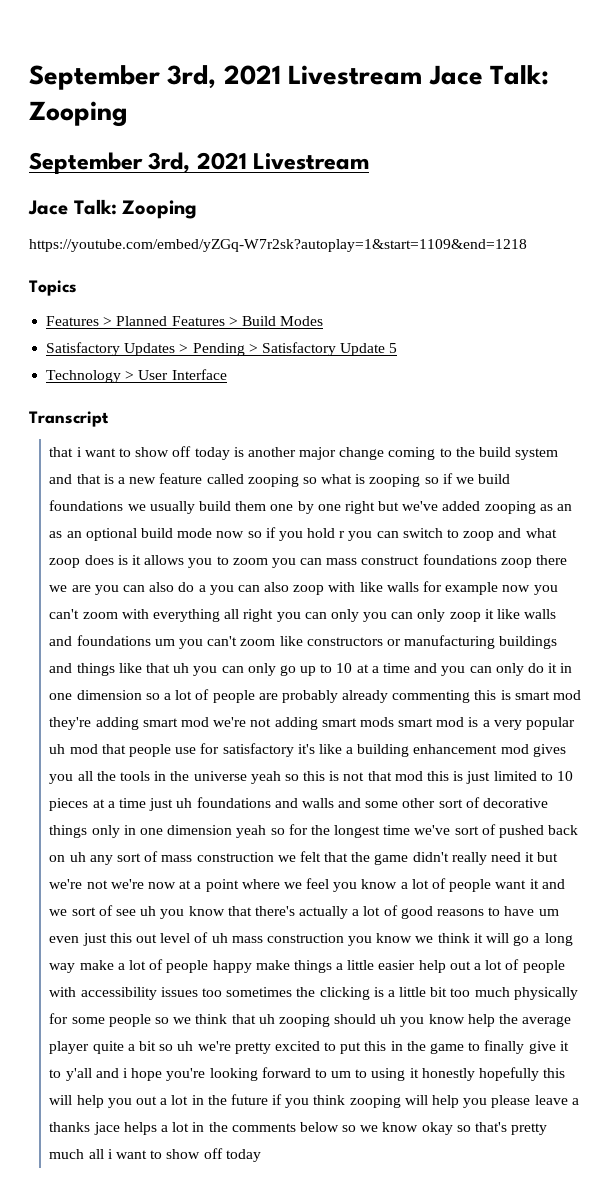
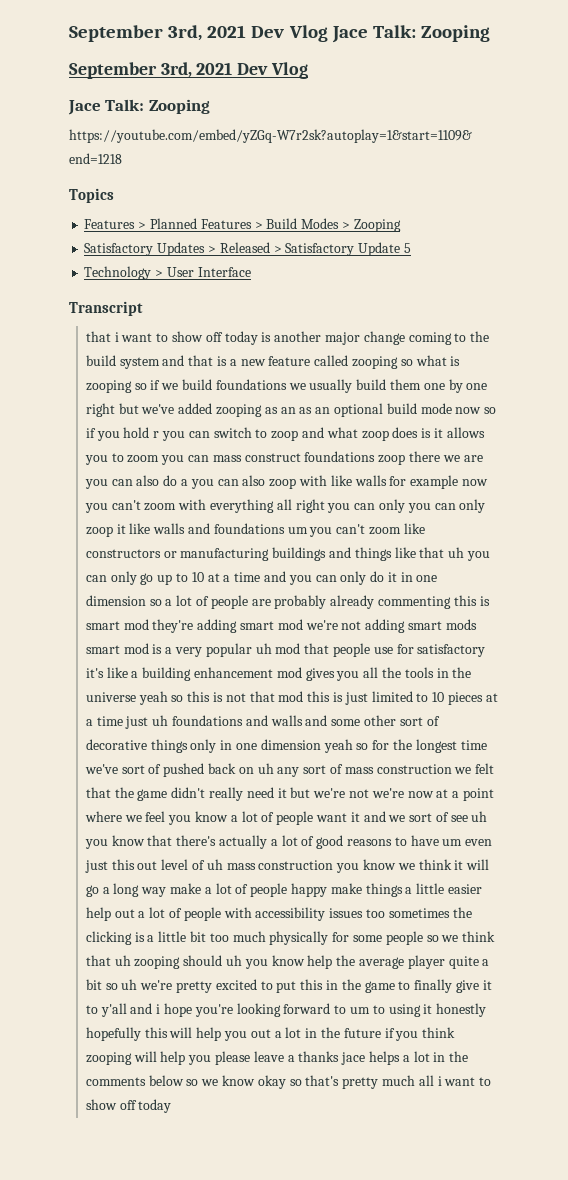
[29,65,423,90] September 3rd, 2021 Livestream -> [69,25,328,42] September 3rd, 2021 Dev Vlog
[253,153,370,170] Livestream -> [237,62,308,79] Dev Vlog
(324, 321) none -> [341,219,401,232] > Zooping
[192,343,245,356] Pending -> [219,242,270,253] Released

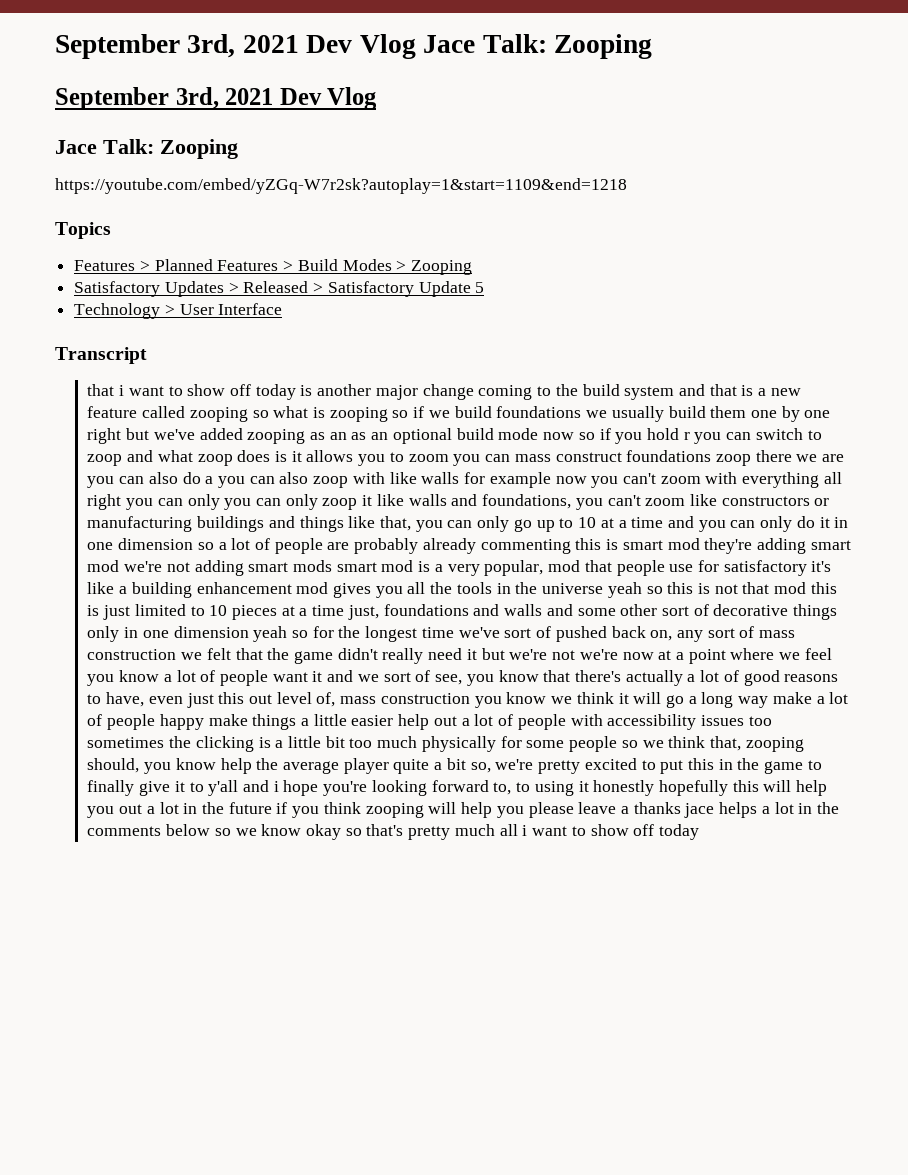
[213,523,308,534] foundations um -> [482,494,572,509] foundations,
[419,547,465,558] that uh -> [380,516,412,531] that,
[205,643,272,657] popular uh -> [484,560,544,576] popular,
[125,715,169,729] just uh -> [347,605,379,620] just,
[238,763,274,774] on uh -> [650,630,673,641] on,
[450,811,488,822] see uh -> [435,674,463,685] see,
[410,835,463,846] have um -> [106,692,145,707] have,
[192,859,223,870] of uh -> [316,692,336,707] of,
[85,955,243,969] that uh zooping should uh -> [710,736,804,752] [87,758,140,773] that, zooping should,
[105,979,138,990] so uh -> [470,762,491,773] so,
[334,1005,370,1014] to um -> [493,782,512,795] to,

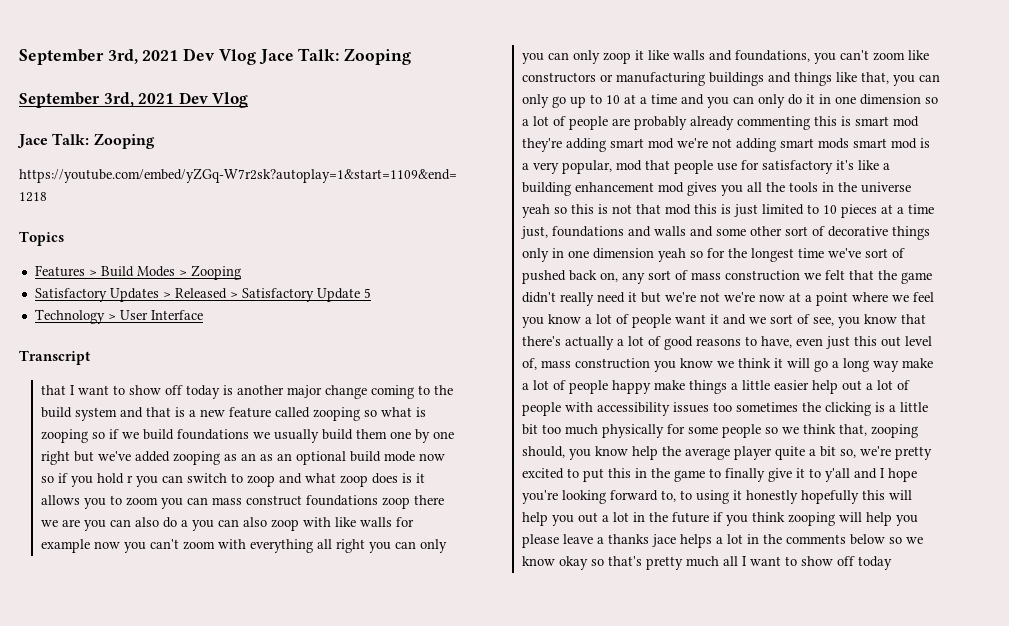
[154,259,294,271] Planned Features > -> (97, 273) none
[119,385,125,396] i -> [70,385,76,395] I
[273,781,279,792] i -> [880,468,886,478] I
[522,825,528,836] i -> [742,556,748,566] I

